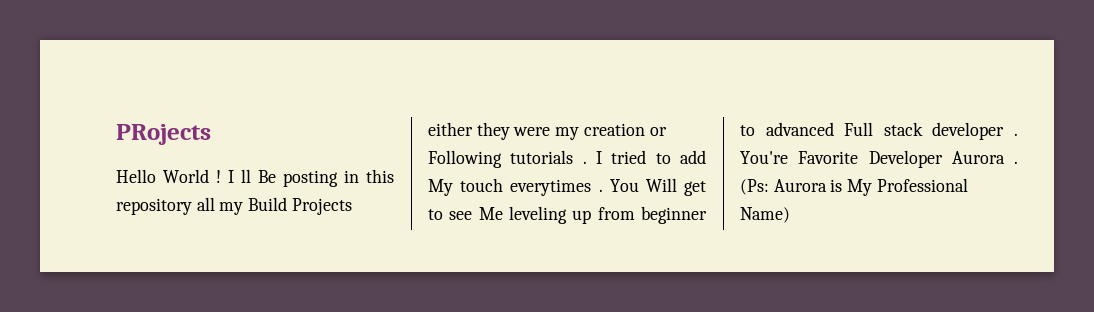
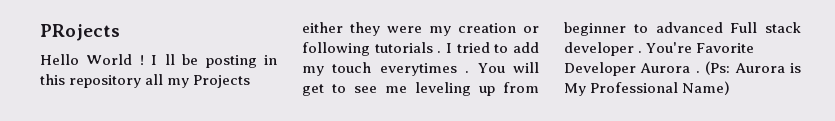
[258,170,276,183] Be -> [182,54,199,65] be
[248,197,288,211] Build -> (190, 83) none
[428,150,502,168] Following -> [302,42,370,56] following
[428,179,453,196] My -> [302,66,324,76] my
[645,178,677,192] Will -> [513,62,539,73] will
[478,207,503,220] Me -> [385,86,407,93] me

